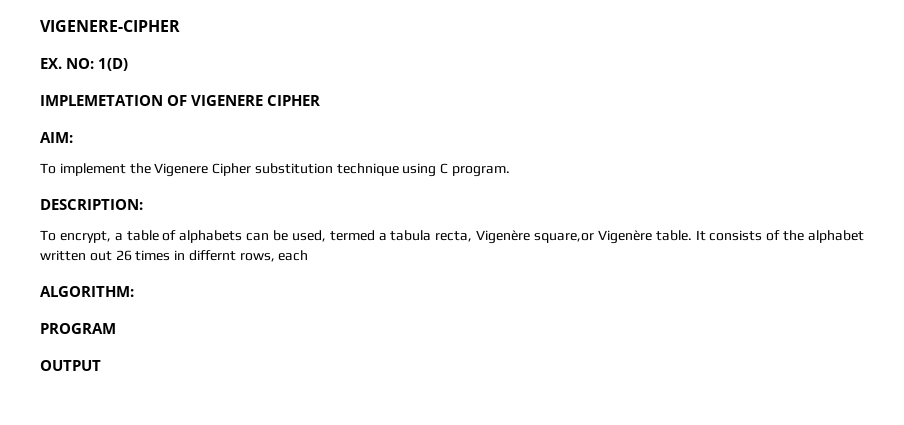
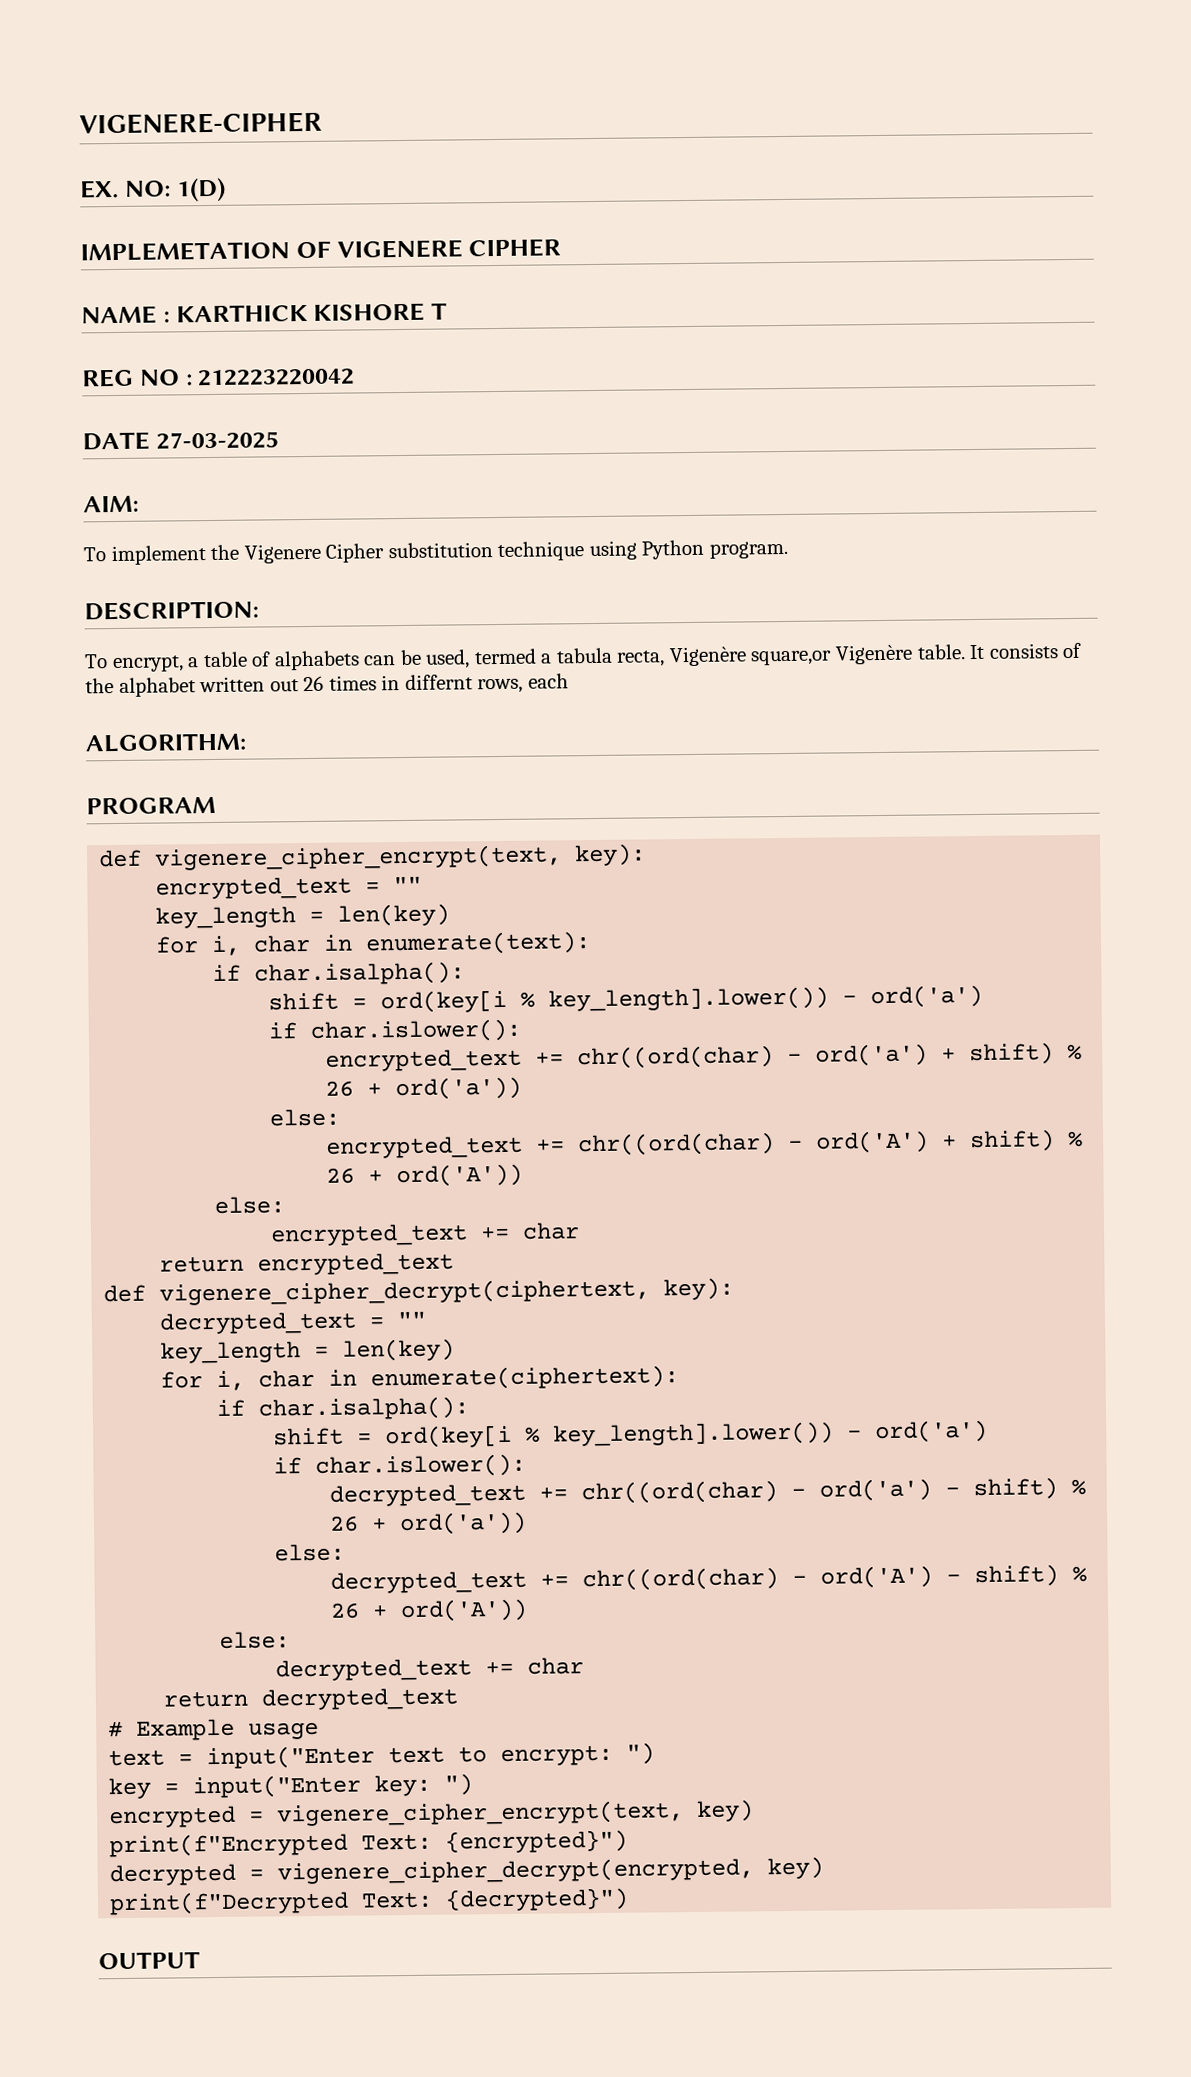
(321, 100) none -> [81,302,447,325] [81,368,356,388] [82,431,279,451] // NAME : KARTHICK KISHORE T // REG NO : 212223220042 // DATE 27-03-2025
[440,163,449,174] C -> [641,539,705,560] Python
(116, 328) none -> [99,843,647,871] [155,876,423,900] [155,903,451,929] [155,931,592,957] [212,961,466,986] [268,984,984,1014] [268,1018,523,1043] [325,1042,1083,1072] [325,1076,523,1101] [269,1108,341,1127] [326,1129,1084,1159] [326,1163,524,1188] [214,1196,286,1214] [270,1222,581,1247] [159,1252,455,1276] [103,1277,735,1306] [159,1311,428,1335] [160,1338,456,1364] [160,1365,680,1391] [216,1396,470,1421] [273,1419,989,1449] [273,1453,527,1478] [329,1477,1087,1507] [329,1511,528,1536] [274,1543,346,1562] [330,1564,1088,1594] [330,1598,529,1623] [219,1631,291,1649] [275,1657,585,1682] [163,1687,460,1711] [108,1718,320,1741] [108,1742,656,1770] [108,1773,474,1800] [109,1799,755,1829] [109,1829,629,1858] [109,1856,825,1887] [109,1887,630,1916] // def vigenere_cipher_encrypt(text, key): // encrypted_text = "" // key_length = len(key) // for i, char in enumerate(text): // if char.isalpha(): // shift = ord(key[i % key_length].lower()) - ord('a') // if char.islower(): // encrypted_text += chr((ord(char) - ord('a') + shift) % 26 + ord('a')) // else: // encrypted_text += chr((ord(char) - ord('A') + shift) % 26 + ord('A')) // else: // encrypted_text += char // return encrypted_text // def vigenere_cipher_decrypt(ciphertext, key): // decrypted_text = "" // key_length = len(key) // for i, char in enumerate(ciphertext): // if char.isalpha(): // shift = ord(key[i % key_length].lower()) - ord('a') // if char.islower(): // decrypted_text += chr((ord(char) - ord('a') - shift) % 26 + ord('a')) // else: // decrypted_text += chr((ord(char) - ord('A') - shift) % 26 + ord('A')) // else: // decrypted_text += char // return decrypted_text // # Example usage // text = input("Enter text to encrypt: ") // key = input("Enter key: ") // encrypted = vigenere_cipher_encrypt(text, key) // print(f"Encrypted Text: {encrypted}") // decrypted = vigenere_cipher_decrypt(encrypted, key) // print(f"Decrypted Text: {decrypted}")

